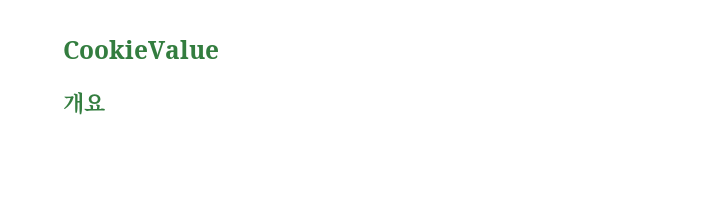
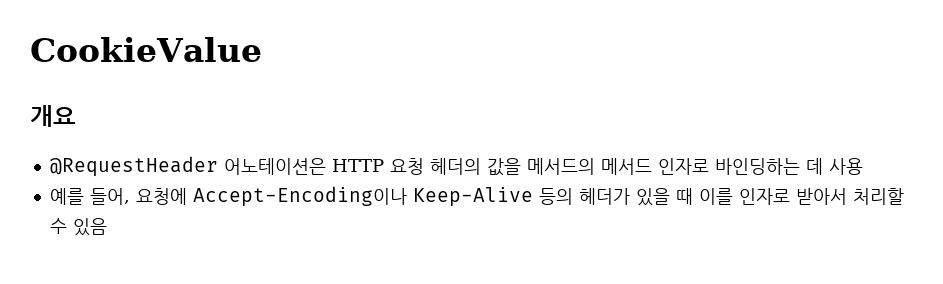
(105, 103) none -> [49,156,863,177] [49,186,904,207] [49,218,107,236] // @RequestHeader 어노테이션은 HTTP 요청 헤더의 값을 메서드의 메서드 인자로 바인딩하는 데 사용 // 예를 들어, 요청에 Accept-Encoding이나 Keep-Alive 등의 헤더가 있을 때 이를 인자로 받아서 처리할 수 있음

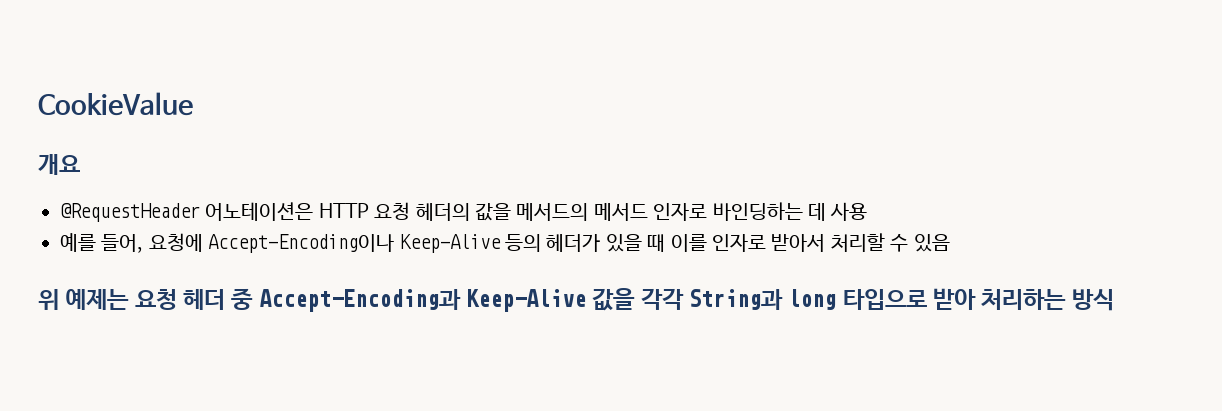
(107, 227) none -> [38,288,1114,312] // 위 예제는 요청 헤더 중 Accept-Encoding과 Keep-Alive 값을 각각 String과 long 타입으로 받아 처리하는 방식

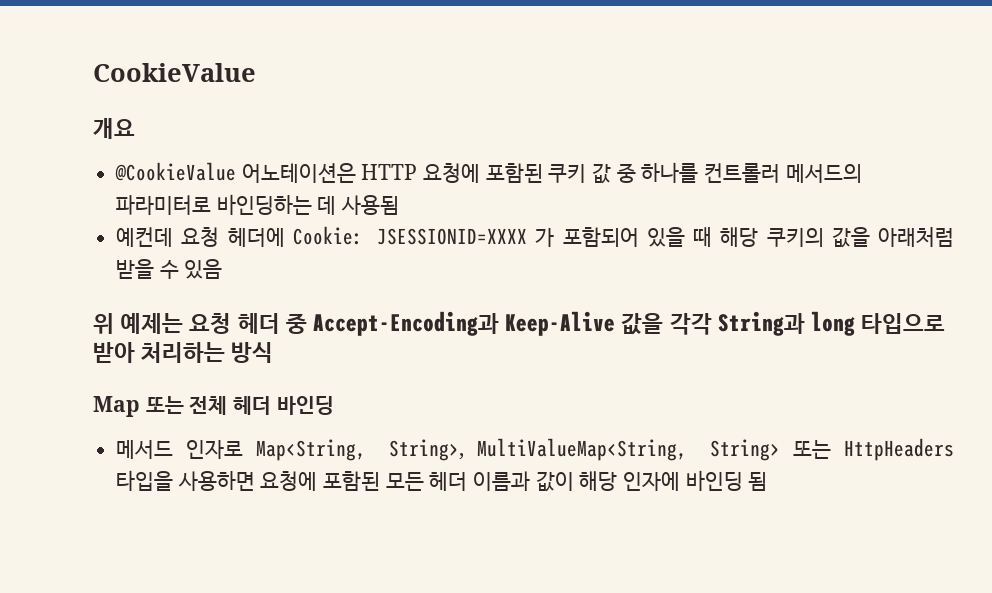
[60,203,200,222] @RequestHeader -> [115,162,237,181] @CookieValue
[374,202,868,221] [60,233,885,253] 요청 헤더의 값을 메서드의 메서드 인자로 바인딩하는 데 사용 // 예를 들어, 요청에 Accept-Encoding이나 Keep-Alive 등의 헤더가 있을 때 이를 인자로 받아서 처리할 -> [423,162,862,184] [116,194,400,215] [116,226,955,248] [116,259,155,279] 요청에 포함된 쿠키 값 중 하나를 컨트롤러 메서드의 파라미터로 바인딩하는 데 사용됨 // 예컨데 요청 헤더에 Cookie: JSESSIONID=XXXX 가 포함되어 있을 때 해당 쿠키의 값을 아래처럼 받을
(1114, 300) none -> [93,396,334,417] [116,438,954,461] [116,470,768,492] // Map 또는 전체 헤더 바인딩 // 메서드 인자로 Map<String, String>, MultiValueMap<String, String> 또는 HttpHeaders 타입을 사용하면 요청에 포함된 모든 헤더 이름과 값이 해당 인자에 바인딩 됨

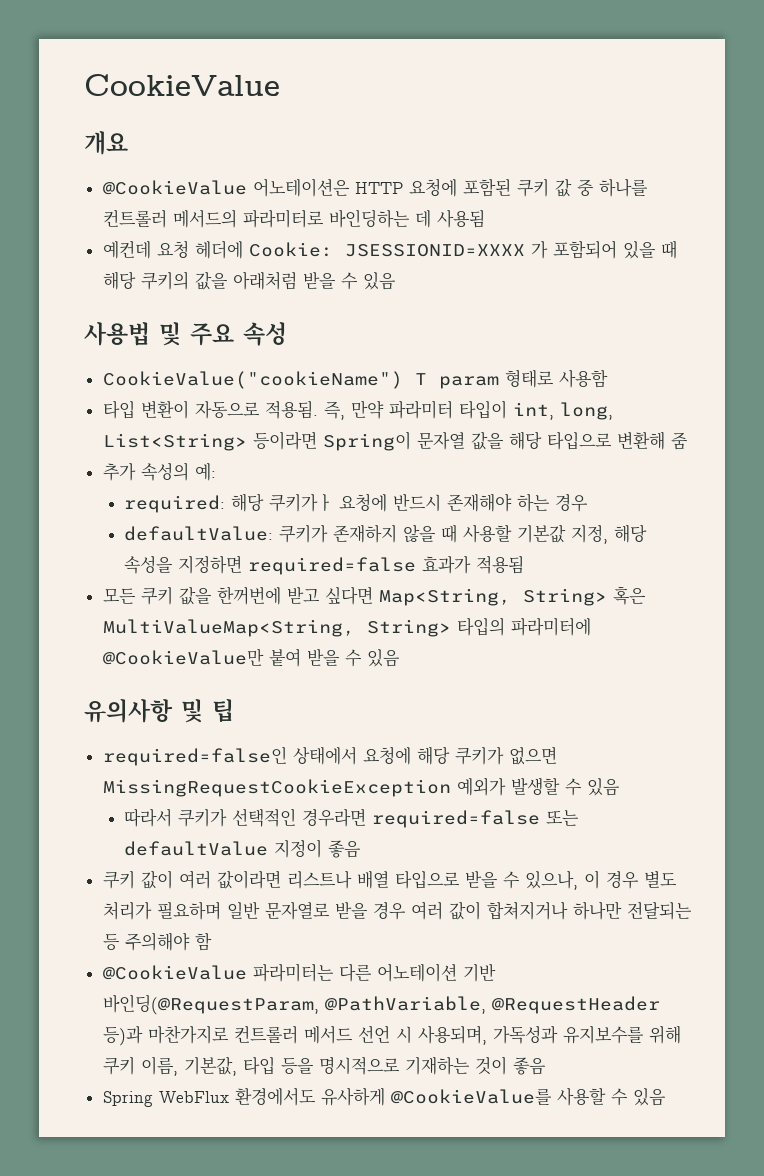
[93,311,946,336] [93,342,274,363] [93,396,334,417] [116,438,954,461] [116,470,768,492] 위 예제는 요청 헤더 중 Accept-Encoding과 Keep-Alive 값을 각각 String과 long 타입으로 받아 처리하는 방식 // Map 또는 전체 헤더 바인딩 // 메서드 인자로 Map<String, String>, MultiValueMap<String, String> 또는 HttpHeaders 타입을 사용하면 요청에 포함된 모든 헤더 이름과 값이 해당 인자에 바인딩 됨 -> [84,322,287,346] [102,369,608,389] [102,400,613,420] [102,431,688,451] [102,462,216,481] [124,493,589,513] [124,524,648,544] [124,555,525,575] [102,586,646,606] [102,617,591,637] [102,648,400,667] [84,699,234,723] [102,746,557,766] [102,777,620,797] [124,808,580,828] [124,839,362,858] [102,870,677,890] [102,901,692,920] [102,932,212,951] [102,963,496,982] [102,994,660,1015] [102,1025,681,1046] [102,1056,546,1076] [102,1087,666,1107] 사용법 및 주요 속성 // CookieValue("cookieName") T param 형태로 사용함 // 타입 변환이 자동으로 적용됨. 즉, 만약 파라미터 타입이 int, long, List<String> 등이라면 Spring이 문자열 값을 해당 타입으로 변환해 줌 // 추가 속성의 예: // required: 해당 쿠키가ㅏ 요청에 반드시 존재해야 하는 경우 // defaultValue: 쿠키가 존재하지 않을 때 사용할 기본값 지정, 해당 속성을 지정하면 required=false 효과가 적용됨 // 모든 쿠키 값을 한꺼번에 받고 싶다면 Map<String, String> 혹은 MultiValueMap<String, String> 타입의 파라미터에 @CookieValue만 붙여 받을 수 있음 // 유의사항 및 팁 // required=false인 상태에서 요청에 해당 쿠키가 없으면 MissingRequestCookieException 예외가 발생할 수 있음 // 따라서 쿠키가 선택적인 경우라면 required=false 또는 defaultValue 지정이 좋음 // 쿠키 값이 여러 값이라면 리스트나 배열 타입으로 받을 수 있으나, 이 경우 별도 처리가 필요하며 일반 문자열로 받을 경우 여러 값이 합쳐지거나 하나만 전달되는 등 주의해야 함 // @CookieValue 파라미터는 다른 어노테이션 기반 바인딩(@RequestParam, @PathVariable, @RequestHeader 등)과 마찬가지로 컨트롤러 메서드 선언 시 사용되며, 가독성과 유지보수를 위해 쿠키 이름, 기본값, 타입 등을 명시적으로 기재하는 것이 좋음 // Spring WebFlux 환경에서도 유사하게 @CookieValue를 사용할 수 있음

